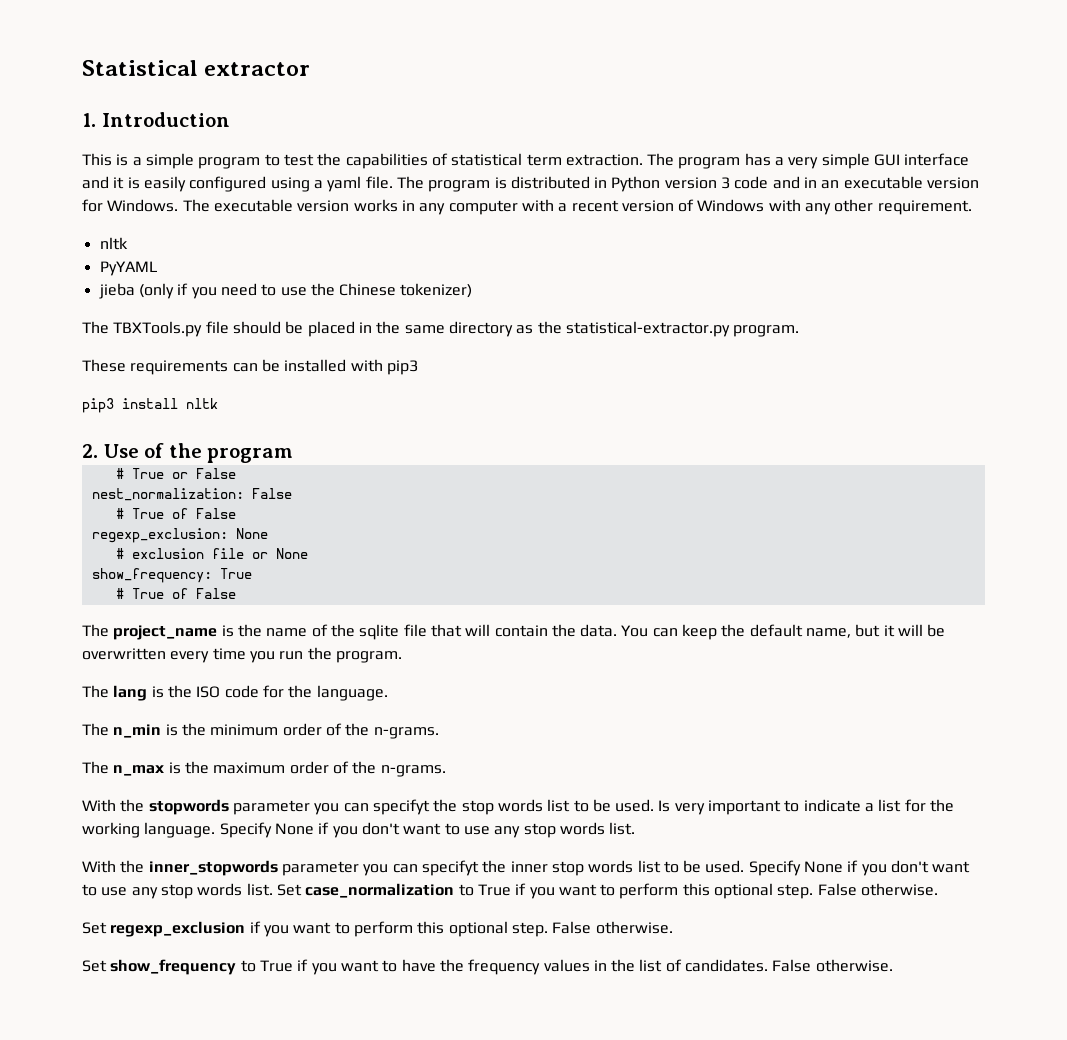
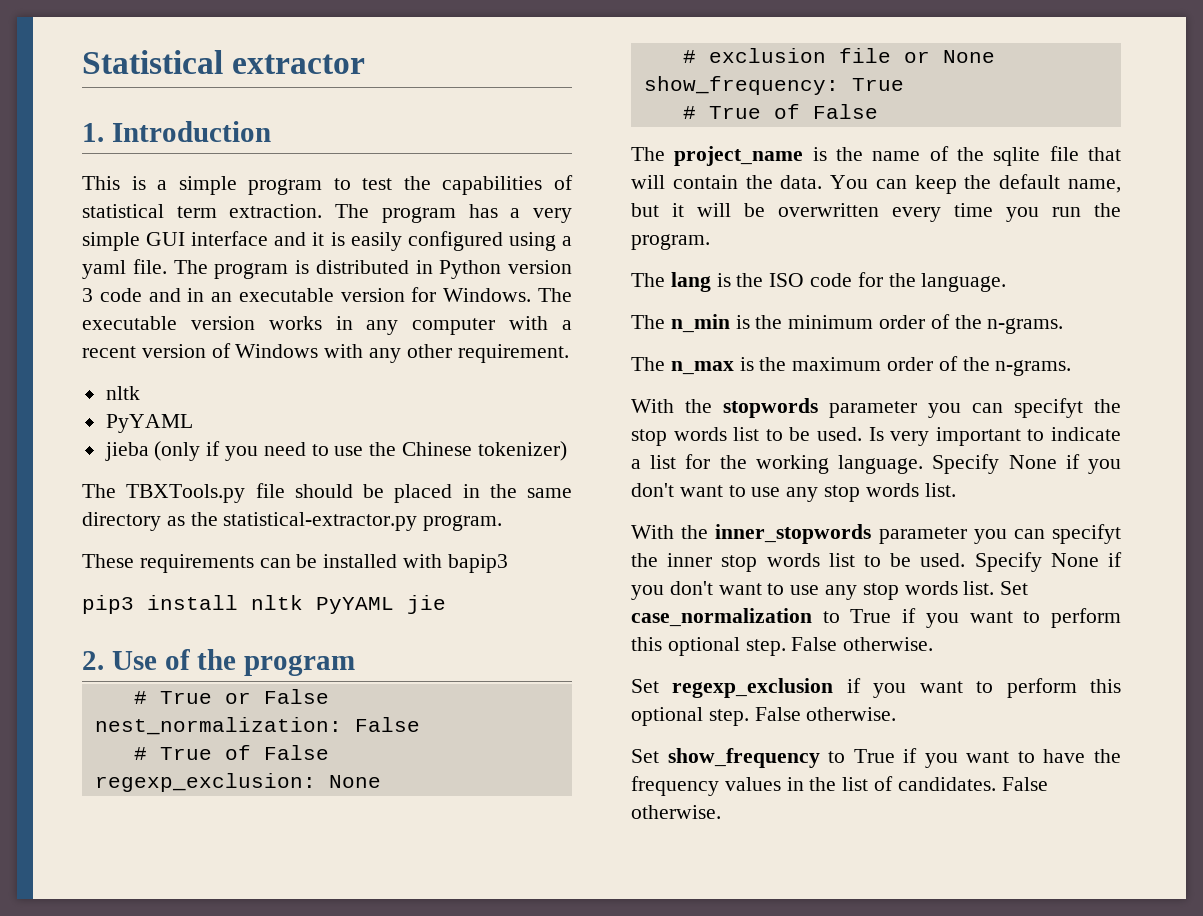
[386,360,418,375] pip3 -> [447,554,508,573] bapip3
(218, 403) none -> [316,595,446,614] PyYAML jie

